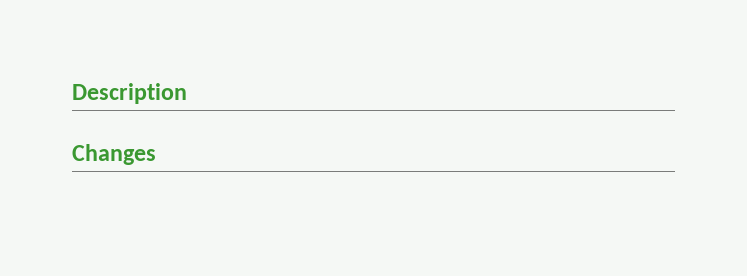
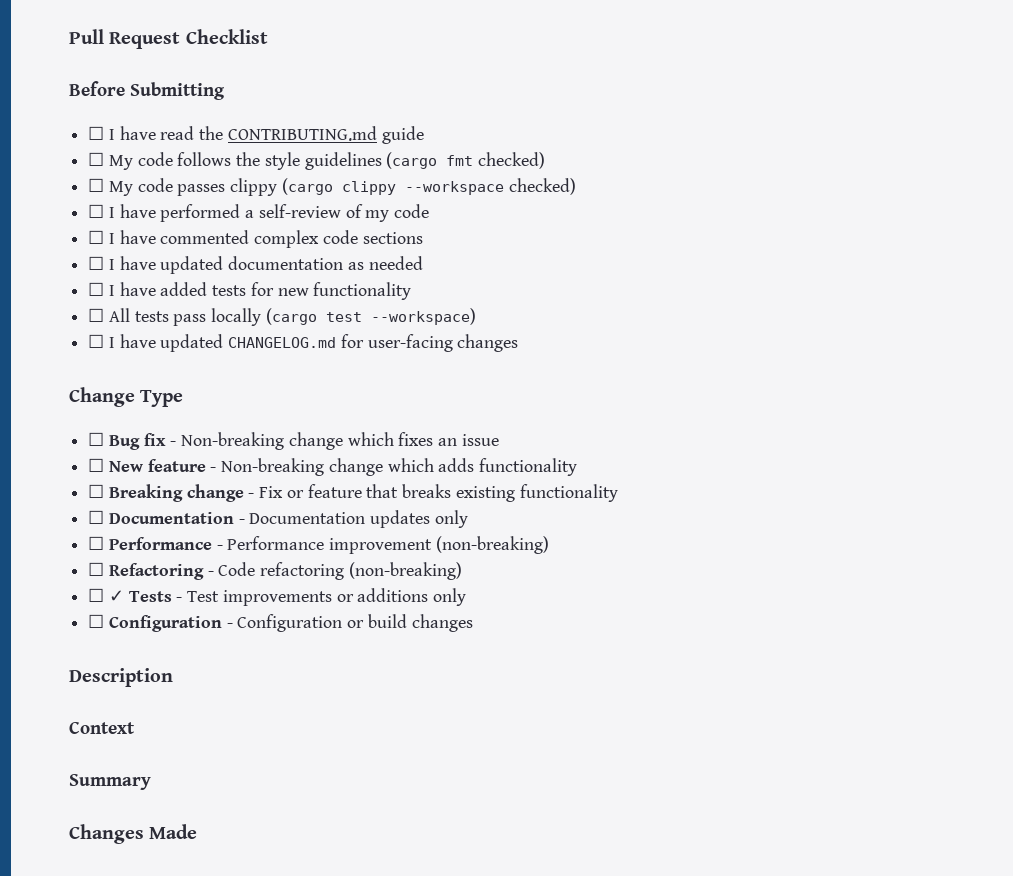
(72, 93) none -> [69,29,268,49] [69,81,225,100] [88,126,424,144] [88,152,546,170] [88,178,576,196] [88,204,430,222] [88,230,423,248] [88,256,423,274] [88,282,412,300] [88,308,476,326] [88,334,519,352] [69,387,184,407] [88,432,499,450] [88,458,578,476] [88,484,618,502] [88,510,468,528] [88,536,549,554] [88,562,462,580] [88,588,467,606] [88,614,473,632] Pull Request Checklist // Before Submitting // ☐ I have read the CONTRIBUTING.md guide // ☐ My code follows the style guidelines (cargo fmt checked) // ☐ My code passes clippy (cargo clippy --workspace checked) // ☐ I have performed a self-review of my code // ☐ I have commented complex code sections // ☐ I have updated documentation as needed // ☐ I have added tests for new functionality // ☐ All tests pass locally (cargo test --workspace) // ☐ I have updated CHANGELOG.md for user-facing changes // Change Type // ☐ Bug fix - Non-breaking change which fixes an issue // ☐ New feature - Non-breaking change which adds functionality // ☐ Breaking change - Fix or feature that breaks existing functionality // ☐ Documentation - Documentation updates only // ☐ Performance - Performance improvement (non-breaking) // ☐ Refactoring - Code refactoring (non-breaking) // ☐ ✓ Tests - Test improvements or additions only // ☐ Configuration - Configuration or build changes //
(187, 93) none -> [69,721,135,734] [69,774,151,790] // Context // Summary
(156, 154) none -> [149,824,198,839] Made

